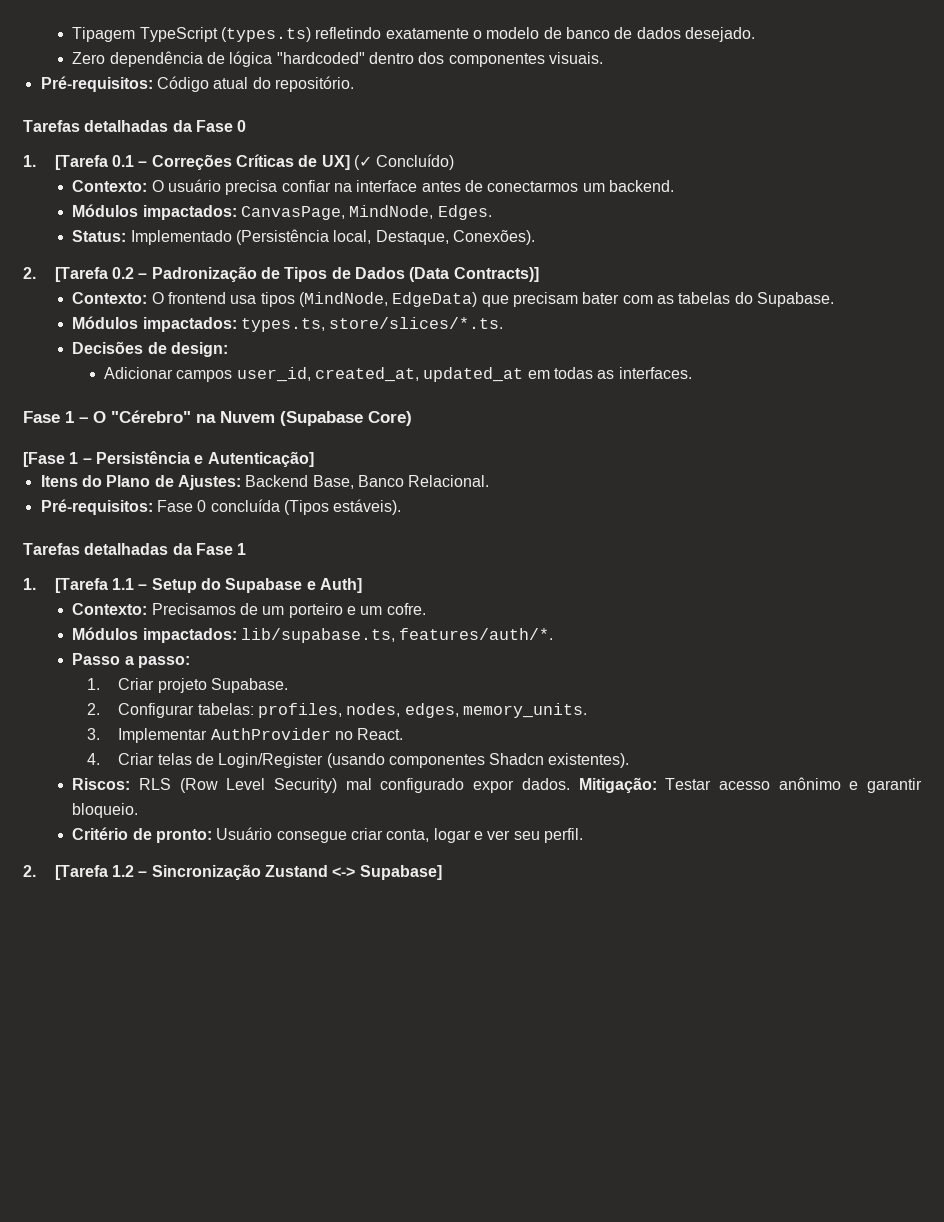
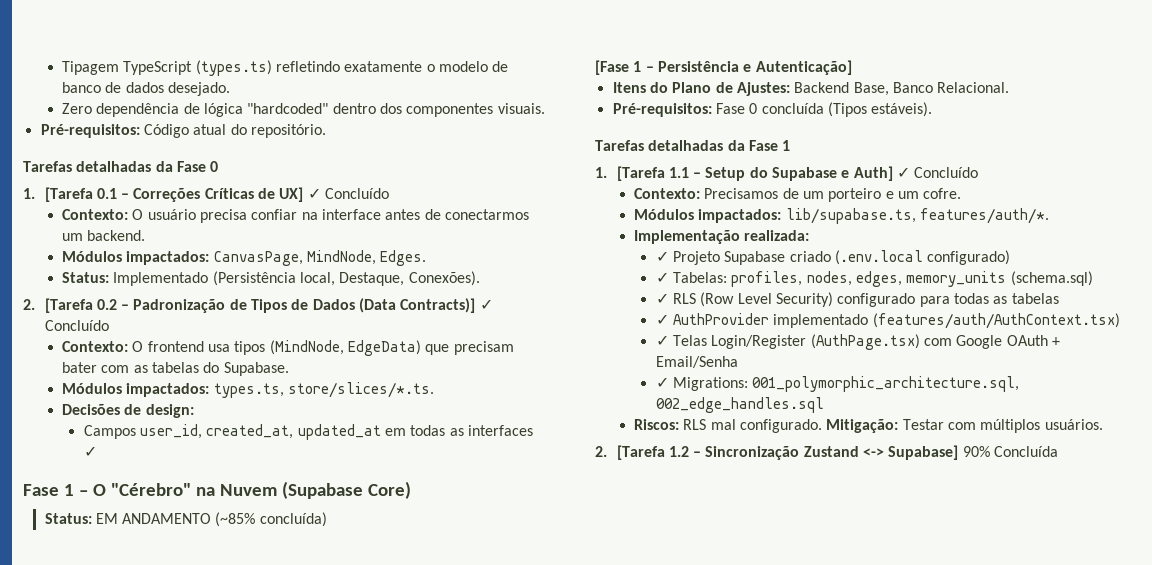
[353,154,455,170] (✓ Concluído) -> [307,188,390,199] ✓ Concluído
(539, 274) none -> [479,299,493,310] [44,320,109,331] ✓ Concluído
[104,367,233,382] Adicionar campos -> [83,425,136,439] Campos
[618,367,692,379] interfaces. -> [467,425,533,436] [83,446,97,457] interfaces ✓
(412, 418) none -> [44,512,327,527] // Status: EM ANDAMENTO (~85% concluída)
(362, 585) none -> [897,167,979,178] ✓ Concluído
[72,653,190,668] [86,678,288,693] [86,703,587,718] [86,728,404,743] [86,753,630,768] [72,777,922,793] [72,803,139,818] [72,827,583,843] Passo a passo: // 1. Criar projeto Supabase. // 2. Configurar tabelas: profiles, nodes, edges, memory_units. // 3. Implementar AuthProvider no React. // 4. Criar telas de Login/Register (usando componentes Shadcn existentes). // Riscos: RLS (Row Level Security) mal configurado expor dados. Mitigação: Testar acesso anônimo e garantir bloqueio. // Critério de pronto: Usuário consegue criar conta, logar e ver seu perfil. -> [634,230,810,244] [655,250,1011,265] [655,271,1093,287] [655,292,1059,307] [655,313,1120,329] [655,334,1060,350] [655,356,738,368] [655,376,1020,392] [655,397,824,413] [634,419,1103,433] Implementação realizada: // ✓ Projeto Supabase criado (.env.local configurado) // ✓ Tabelas: profiles, nodes, edges, memory_units (schema.sql) // ✓ RLS (Row Level Security) configurado para todas as tabelas // ✓ AuthProvider implementado (features/auth/AuthContext.tsx) // ✓ Telas Login/Register (AuthPage.tsx) com Google OAuth + Email/Senha // ✓ Migrations: 001_polymorphic_architecture.sql, 002_edge_handles.sql // Riscos: RLS mal configurado. Mitigação: Testar com múltiplos usuários.
(442, 872) none -> [962,446,1059,457] 90% Concluída

